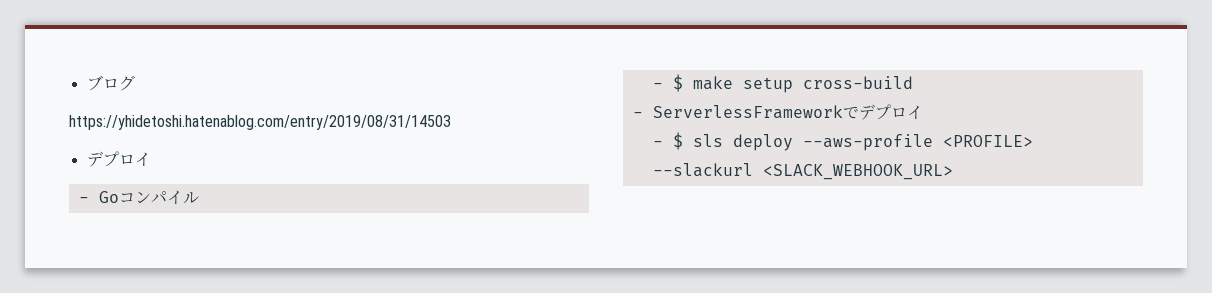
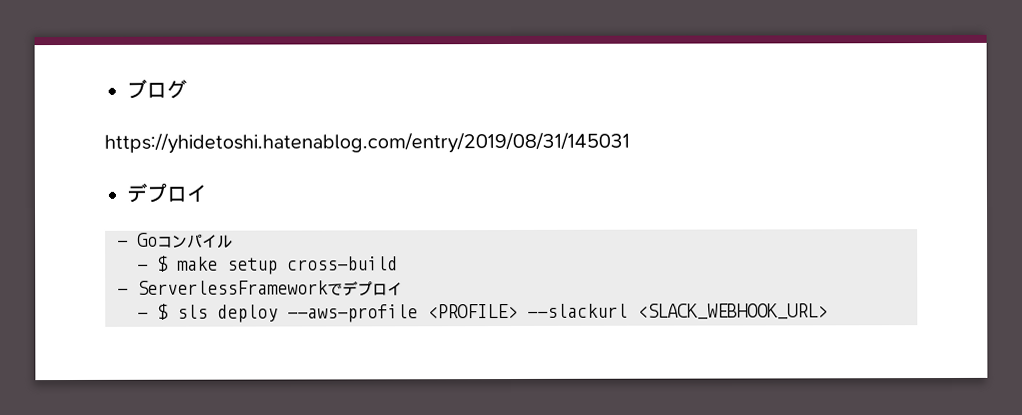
[69,115,451,130] https://yhidetoshi.hatenablog.com/entry/2019/08/31/14503 -> [104,131,630,154] https://yhidetoshi.hatenablog.com/entry/2019/08/31/145031

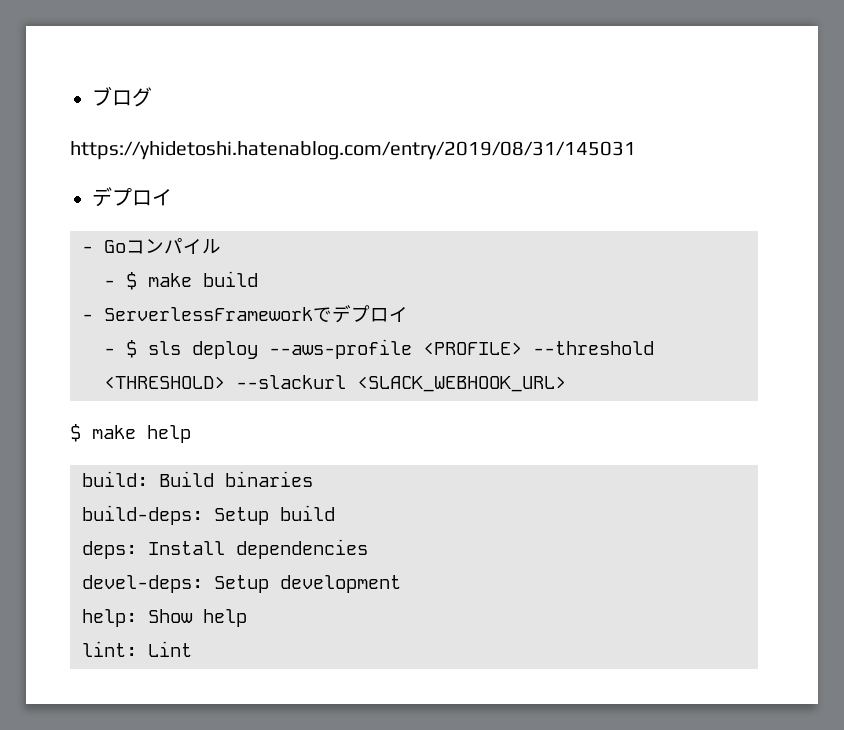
[227,256,398,275] setup cross-build -> [203,271,258,287] build
(518, 311) none -> [533,341,654,355] [104,376,225,389] --threshold <THRESHOLD>
(828, 311) none -> [70,424,191,443] [82,471,313,487] [82,505,335,525] [82,539,368,559] [82,575,401,593] [82,609,247,627] [82,641,192,657] // $ make help // build: Build binaries // build-deps: Setup build // deps: Install dependencies // devel-deps: Setup development // help: Show help // lint: Lint

